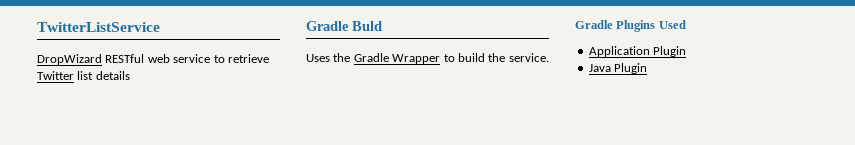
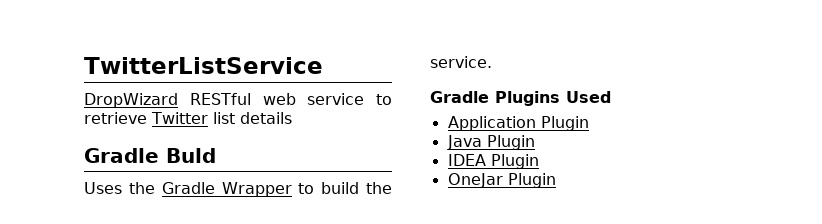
(648, 68) none -> [447,154,539,169] [447,173,556,188] // IDEA Plugin // OneJar Plugin

